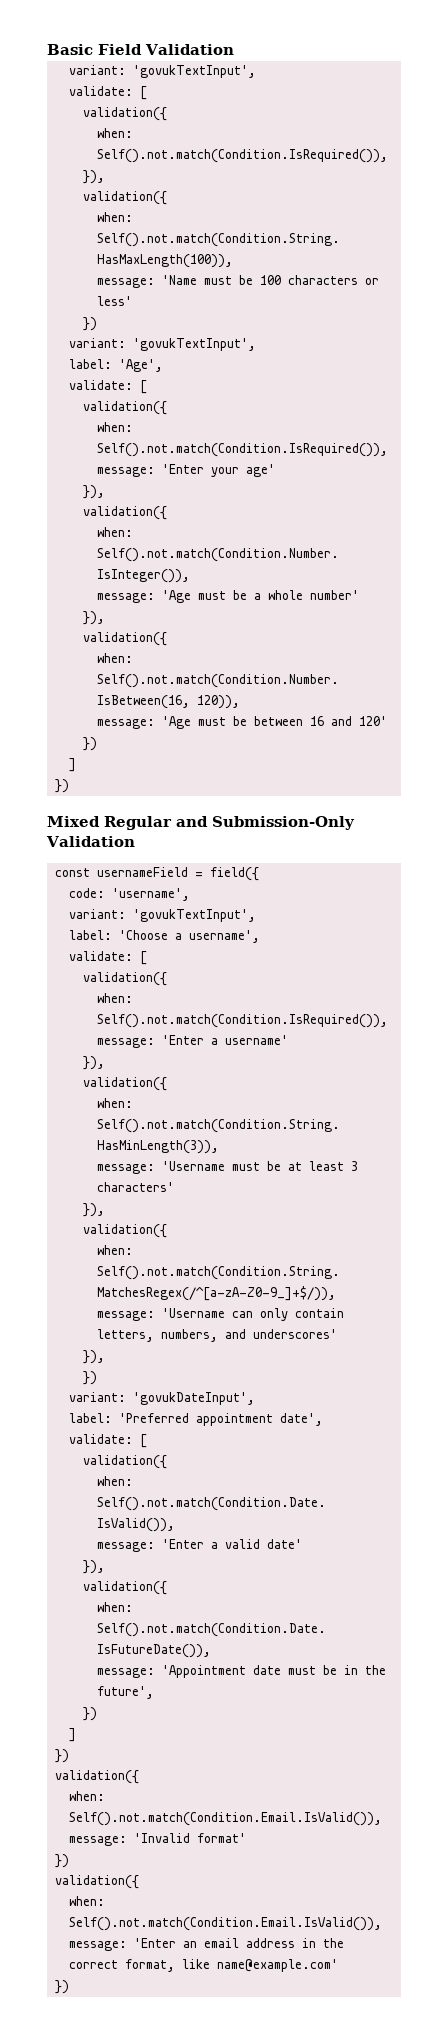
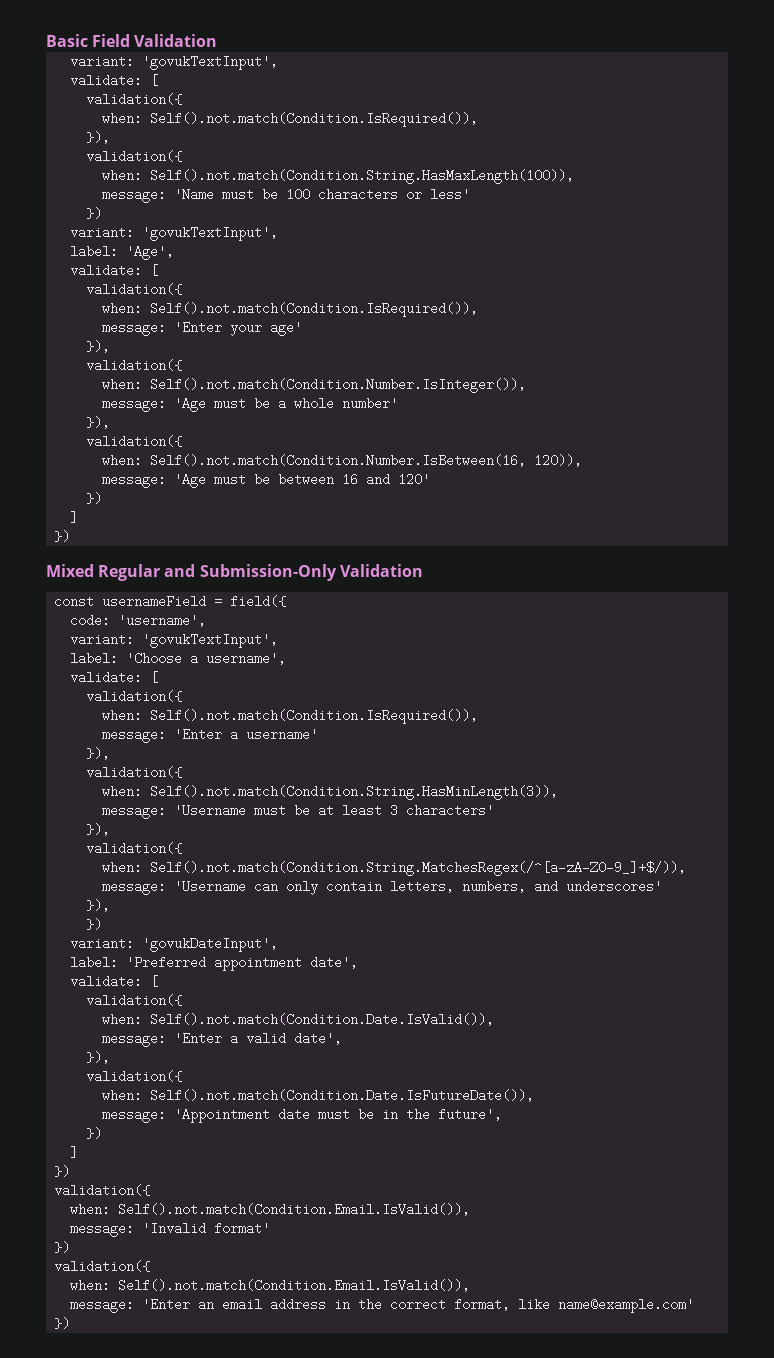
[266,1539,302,1549] date' -> [294,1032,343,1045] date',

